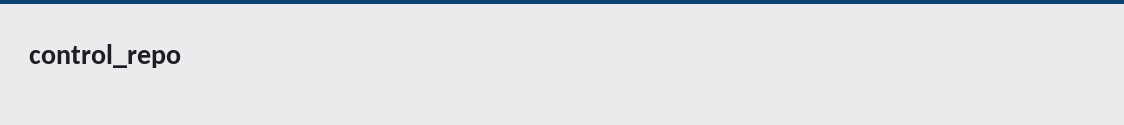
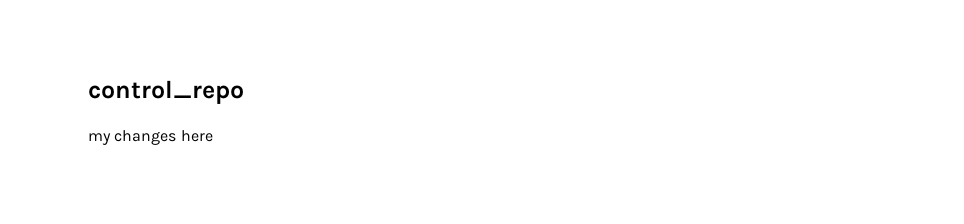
(181, 56) none -> [88,130,213,145] // my changes here

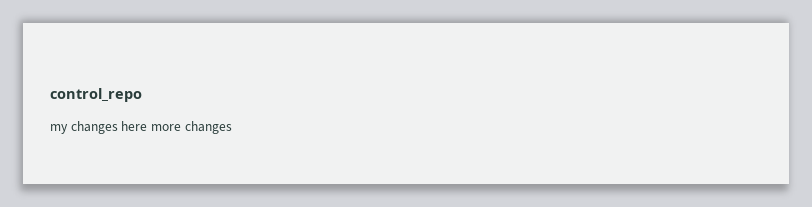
(213, 136) none -> [150,121,232,134] more changes

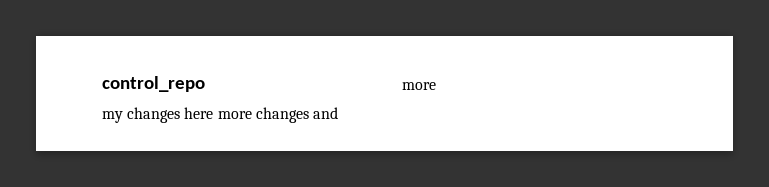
(232, 127) none -> [312,107,338,119] [402,82,436,90] and more

